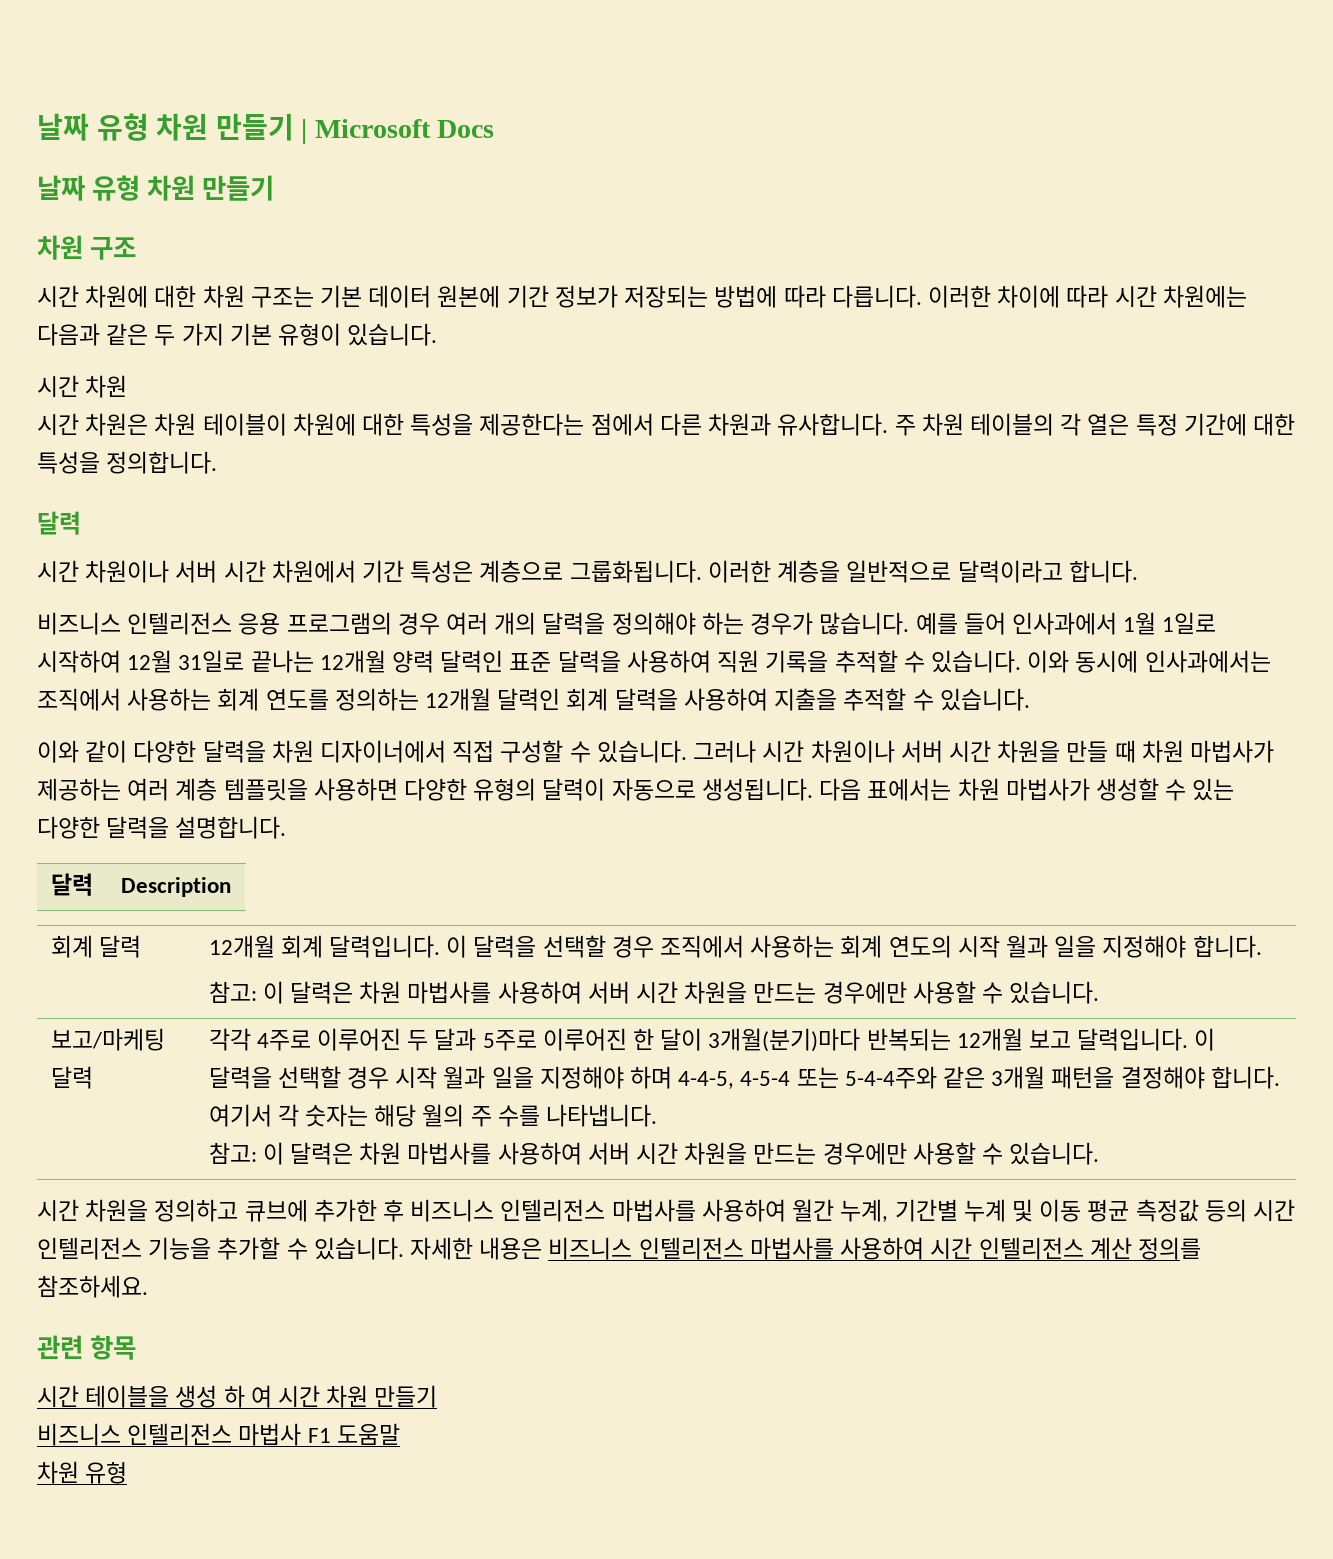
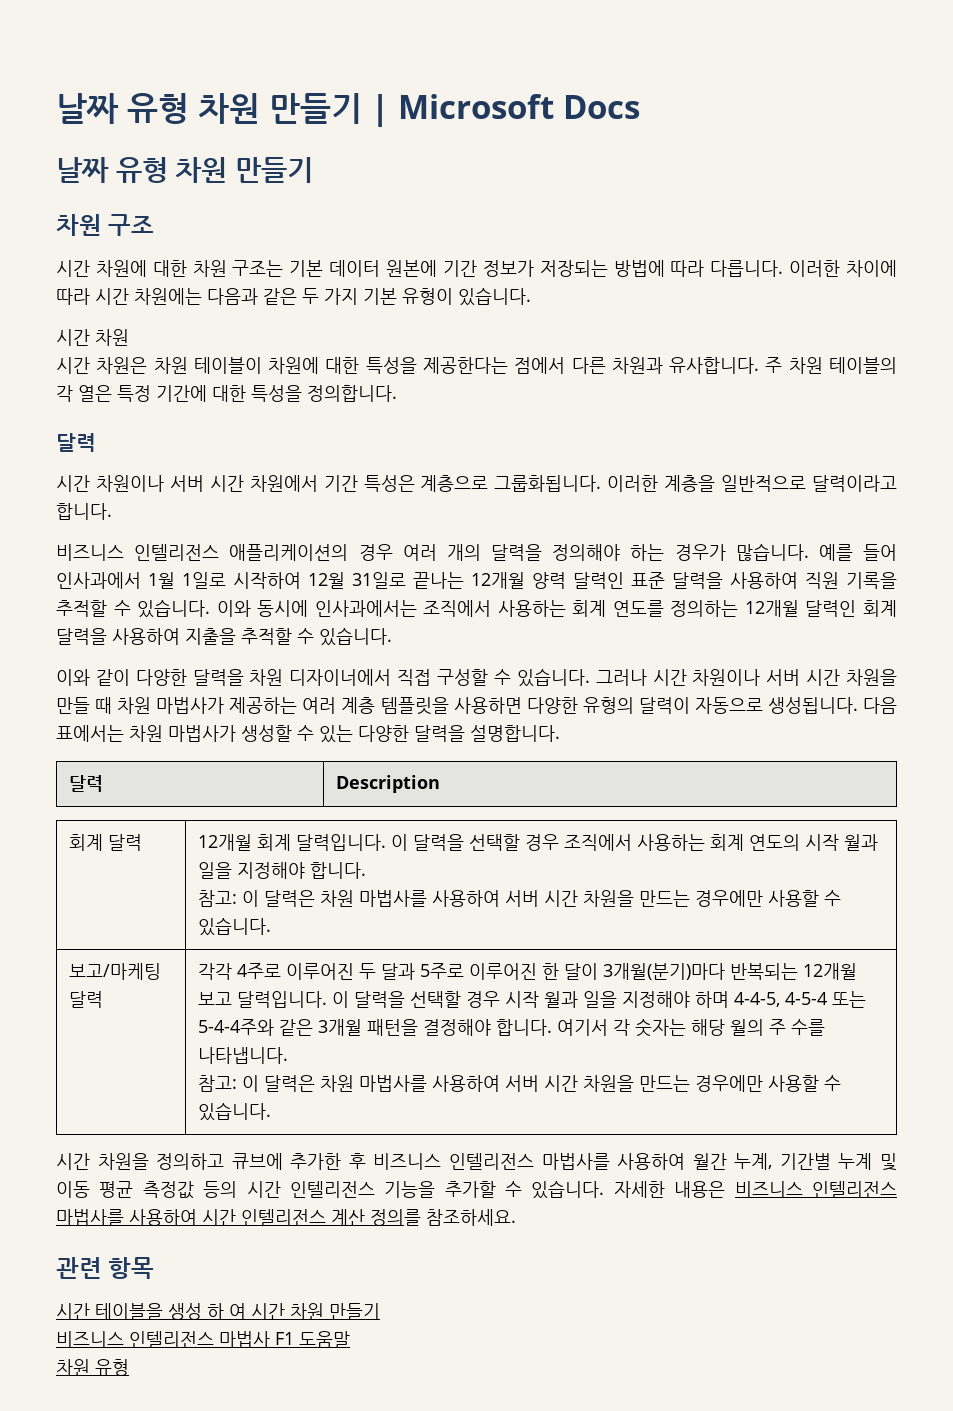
[238,612,392,635] 응용 프로그램의 -> [229,544,349,561] 애플리케이션의

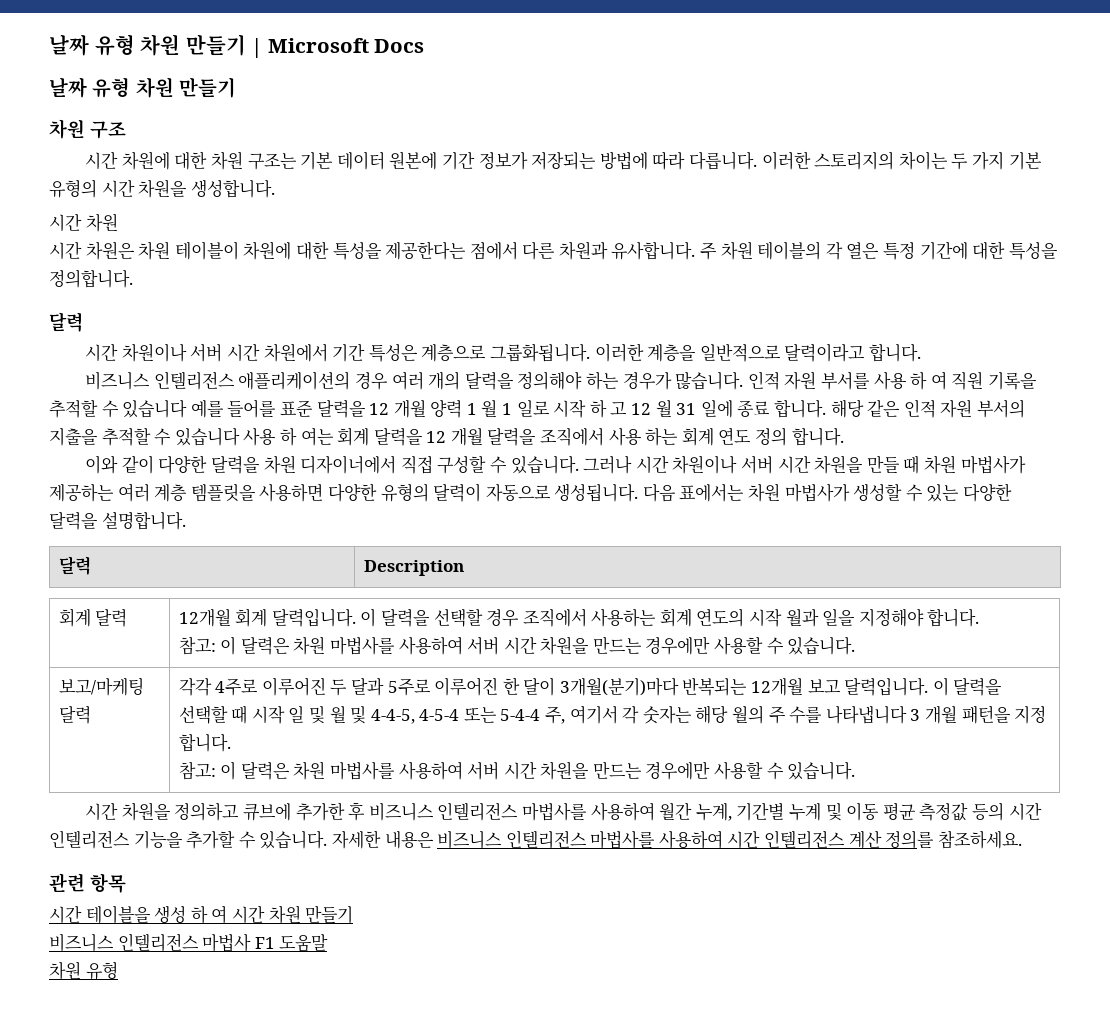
[846,260,898,277] [56,287,531,306] 차이에 따라 시간 차원에는 다음과 같은 두 가지 기본 유형이 있습니다. -> [814,151,1042,170] [49,179,275,198] 스토리지의 차이는 두 가지 기본 유형의 시간 차원을 생성합니다.
[818,544,897,561] [56,572,897,589] [56,599,898,618] [56,627,392,646] 예를 들어 인사과에서 1월 1일로 시작하여 12월 31일로 끝나는 12개월 양력 달력인 표준 달력을 사용하여 직원 기록을 추적할 수 있습니다. 이와 동시에 인사과에서는 조직에서 사용하는 회계 연도를 정의하는 12개월 달력인 회계 달력을 사용하여 지출을 추적할 수 있습니다. -> [747,371,1037,390] [49,399,1025,418] [49,427,844,446] 인적 자원 부서를 사용 하 여 직원 기록을 추적할 수 있습니다 예를 들어를 표준 달력을 12 개월 양력 1 월 1 일로 시작 하 고 12 월 31 일에 종료 합니다. 해당 같은 인적 자원 부서의 지출을 추적할 수 있습니다 사용 하 여는 회계 달력을 12 개월 달력을 조직에서 사용 하는 회계 연도 정의 합니다.
[466,991,867,1008] [198,1019,553,1036] 경우 시작 월과 일을 지정해야 하며 4-4-5, 4-5-4 또는 5-4-4주와 같은 3개월 패턴을 결정해야 합니다. -> [231,705,566,724] 때 시작 일 및 월 및 4-4-5, 4-5-4 또는 5-4-4 주,
[198,1047,289,1064] 나타냅니다. -> [825,705,1047,724] [178,734,231,752] 나타냅니다 3 개월 패턴을 지정 합니다.

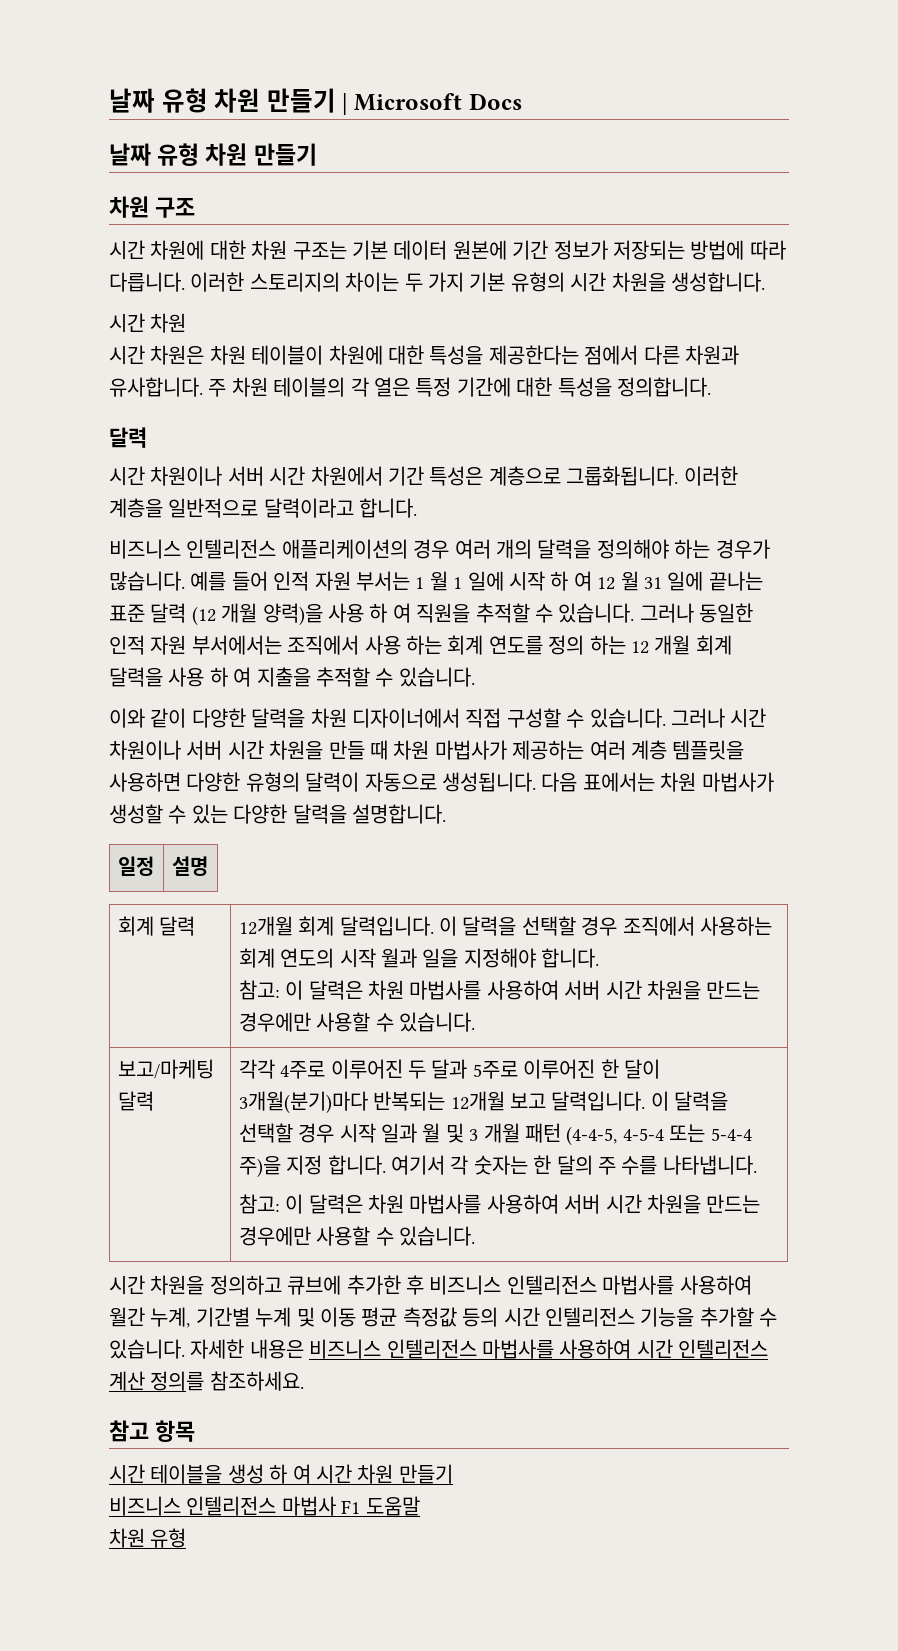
[747,371,1037,390] [49,399,463,418] 인적 자원 부서를 사용 하 여 직원 기록을 추적할 수 있습니다 예를 들어를 표준 달력을 12 개월 양력 -> [190,571,410,591] 예를 들어 인적 자원 부서는
[516,400,550,417] 일로 -> [467,571,504,591] 일에
[610,401,628,415] 고 -> [573,571,592,591] 여
[737,399,1025,418] [49,427,844,446] 종료 합니다. 해당 같은 인적 자원 부서의 지출을 추적할 수 있습니다 사용 하 여는 회계 달력을 12 개월 달력을 조직에서 사용 하는 회계 연도 정의 합니다. -> [708,571,763,591] [109,603,754,626] [109,635,732,655] [109,667,475,687] 끝나는 표준 달력 (12 개월 양력)을 사용 하 여 직원을 추적할 수 있습니다. 그러나 동일한 인적 자원 부서에서는 조직에서 사용 하는 회계 연도를 정의 하는 12 개월 회계 달력을 사용 하 여 지출을 추적할 수 있습니다.
[58,556,91,575] [363,560,464,576] 달력 | Description -> [117,856,154,876] [171,856,208,876] 일정 | 설명
[231,705,1047,724] [178,734,231,752] 때 시작 일 및 월 및 4-4-5, 4-5-4 또는 5-4-4 주, 여기서 각 숫자는 해당 월의 주 수를 나타냅니다 3 개월 패턴을 지정 합니다. -> [298,1123,752,1146] [238,1155,757,1178] 경우 시작 일과 월 및 3 개월 패턴 (4-4-5, 4-5-4 또는 5-4-4 주)을 지정 합니다. 여기서 각 숫자는 한 달의 주 수를 나타냅니다.
[49,873,85,892] 관련 -> [109,1420,149,1442] 참고

